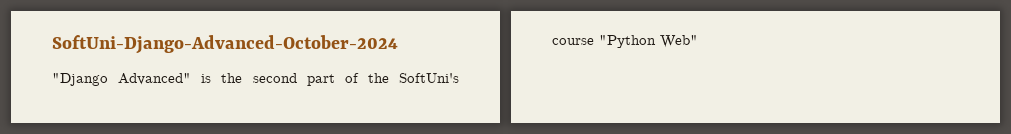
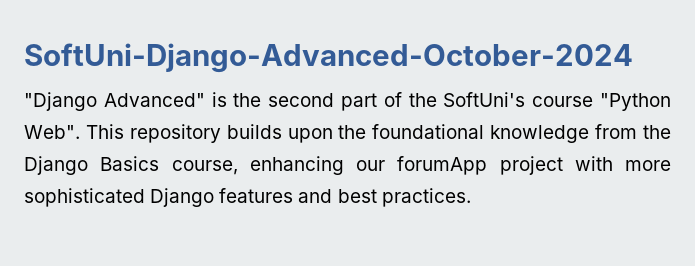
[660,35,698,48] Web" -> [24,124,672,143] [24,156,671,175] [24,188,471,207] Web". This repository builds upon the foundational knowledge from the Django Basics course, enhancing our forumApp project with more sophisticated Django features and best practices.

